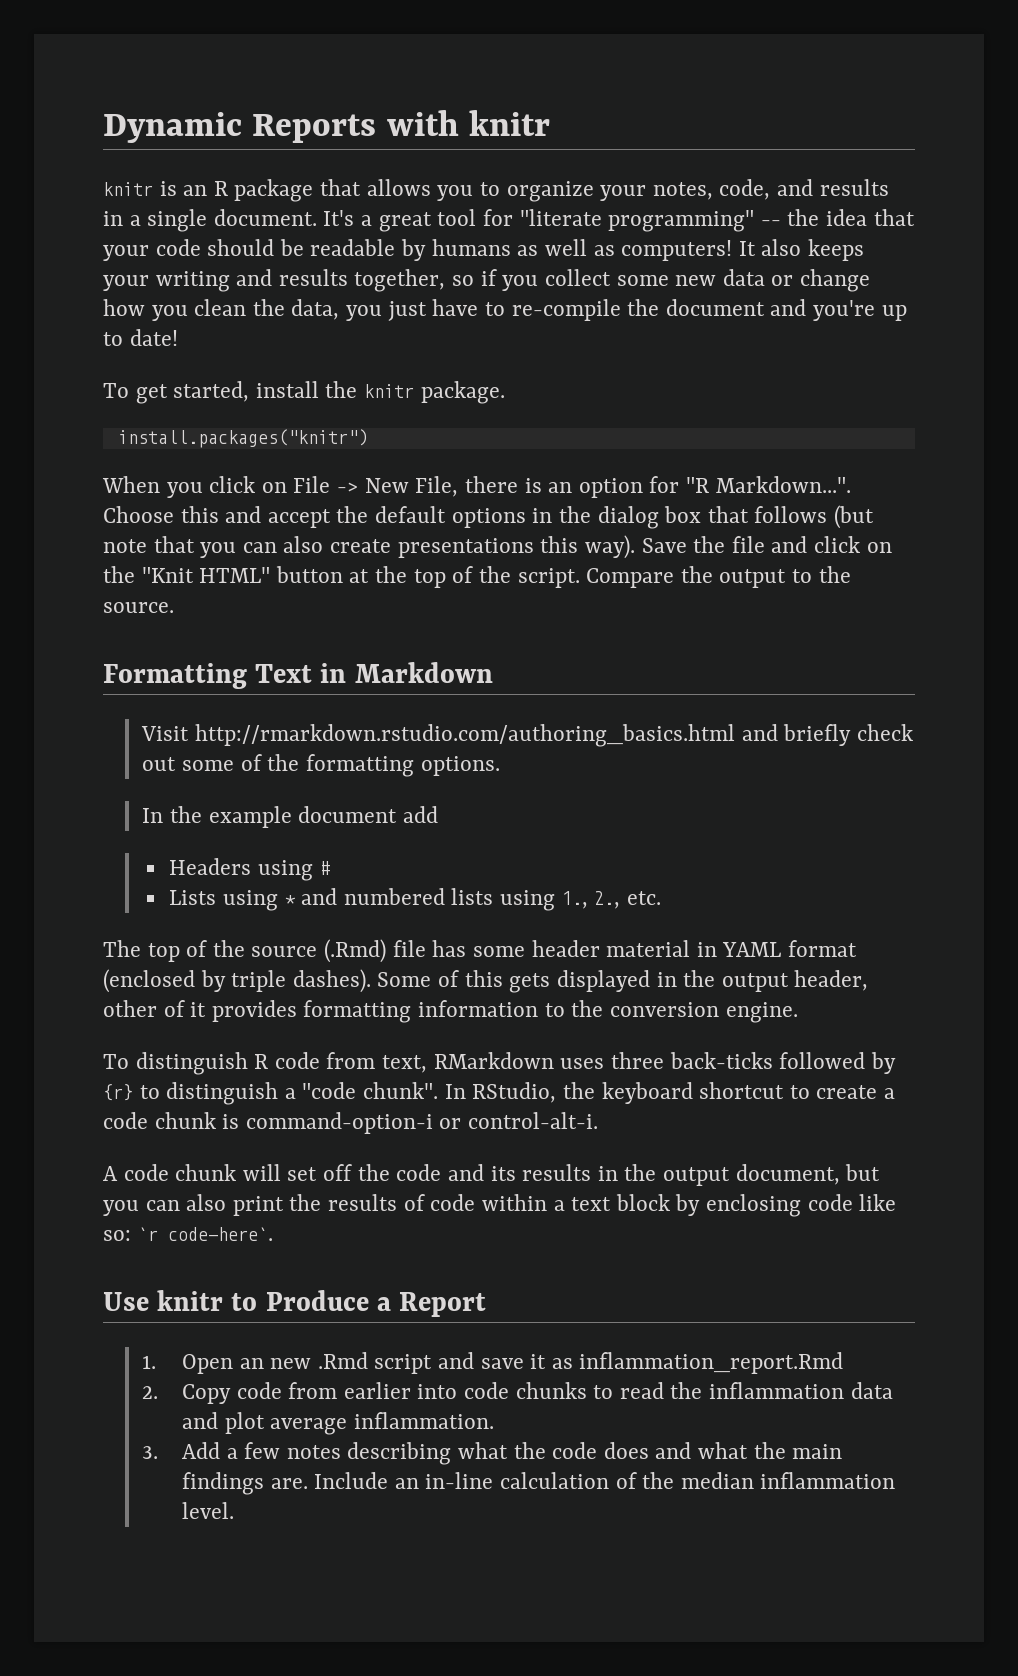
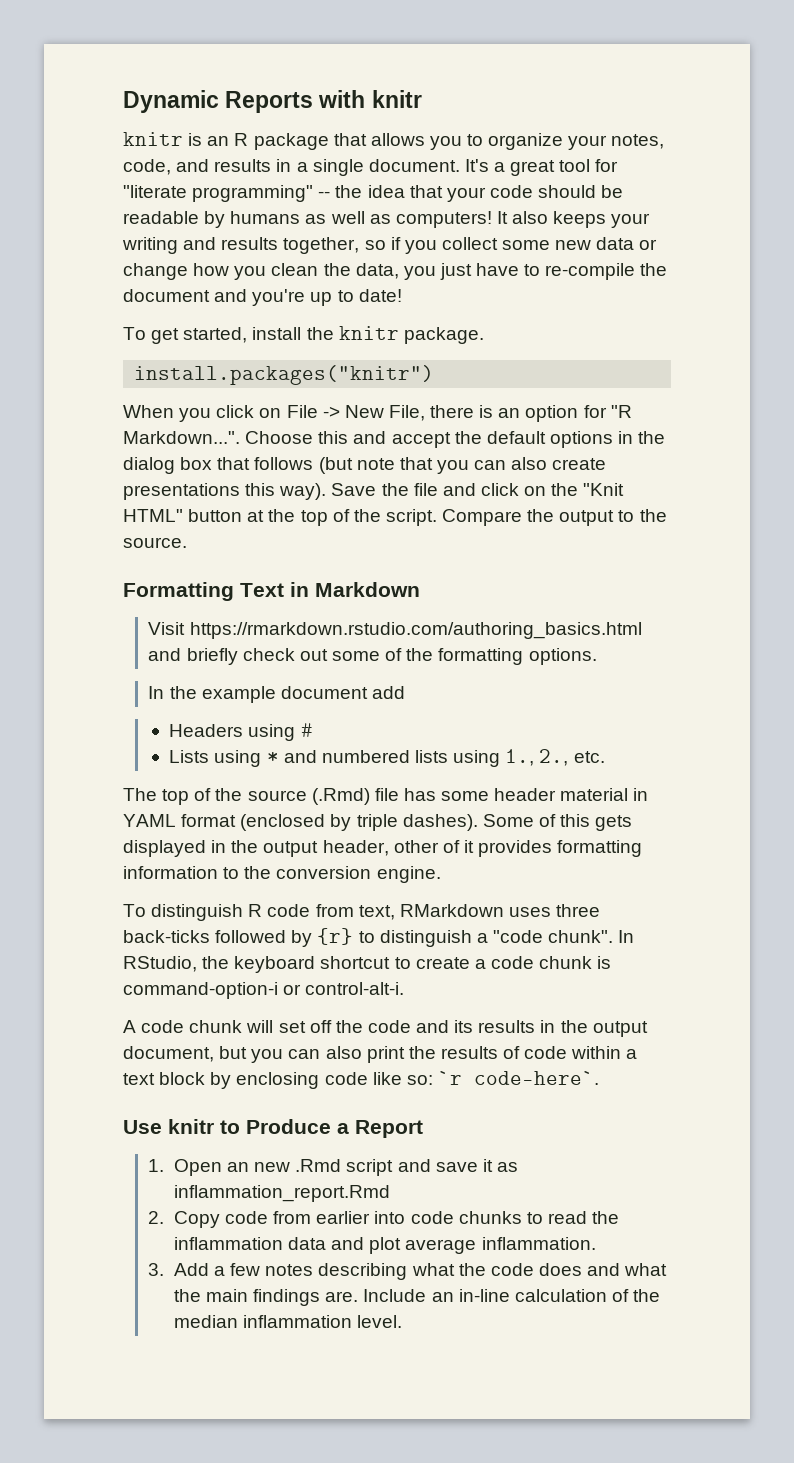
[195,724,736,747] http://rmarkdown.rstudio.com/authoring_basics.html -> [189,622,642,639] https://rmarkdown.rstudio.com/authoring_basics.html

